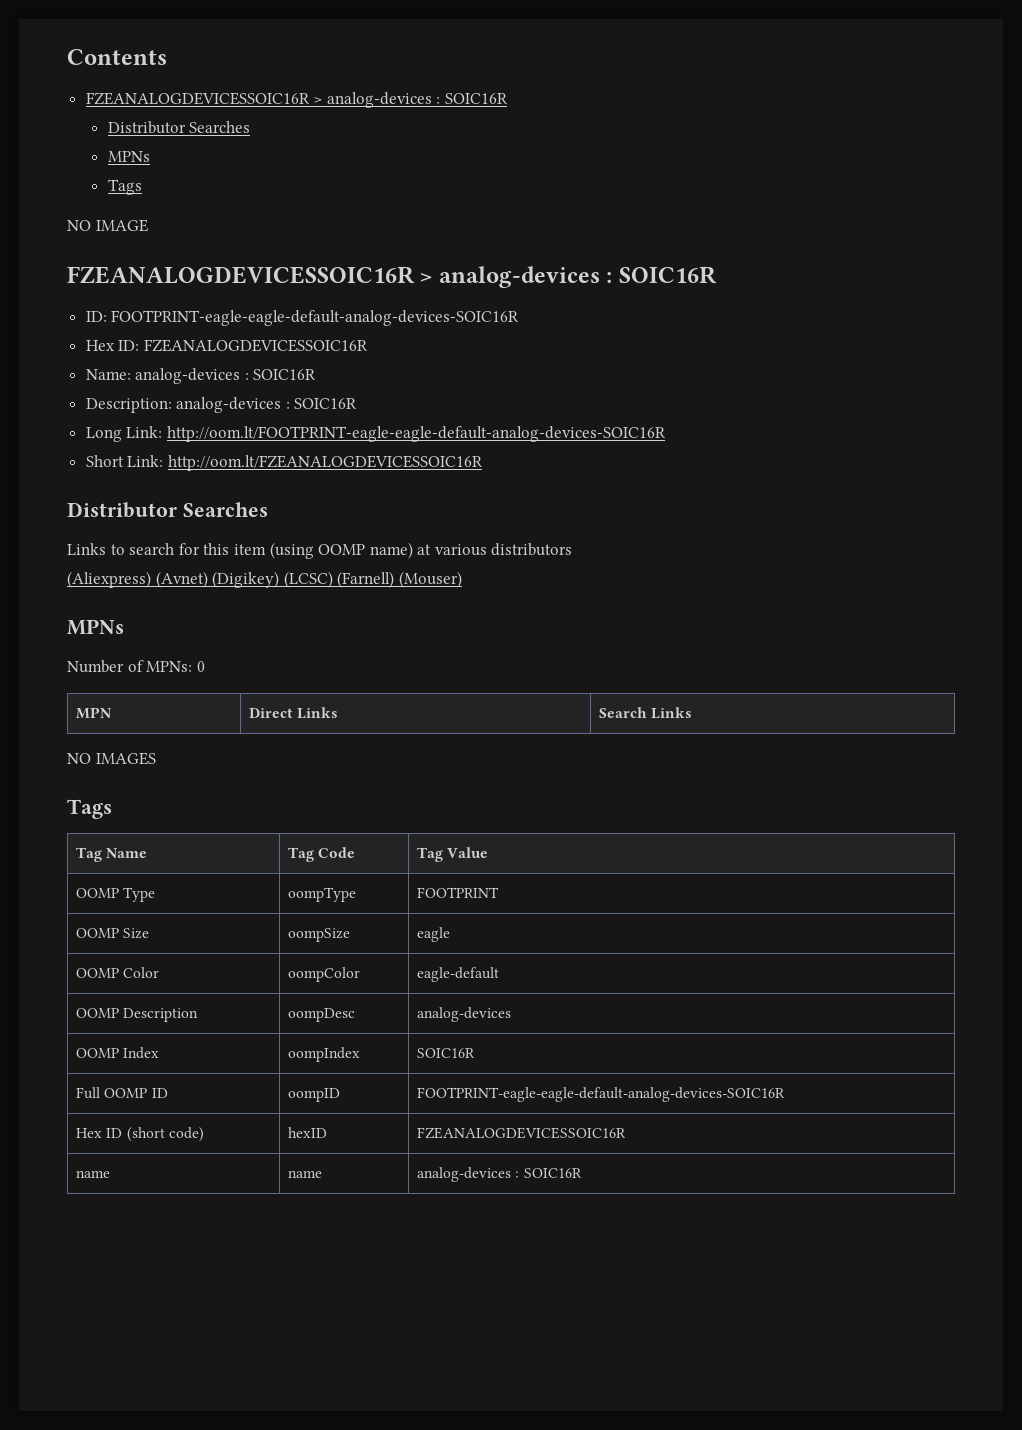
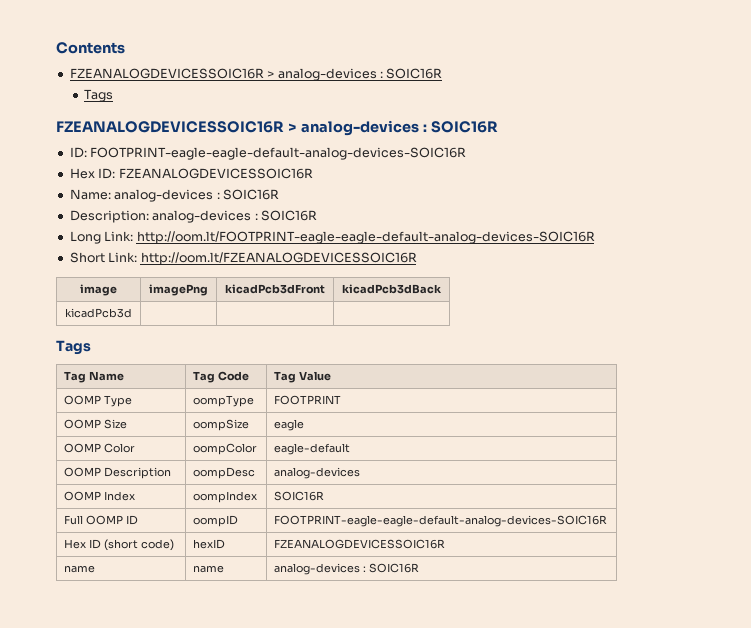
[107,121,251,134] [107,151,150,162] [107,179,142,195] [67,219,148,232] // Distributor Searches // MPNs // Tags // NO IMAGE -> [84,89,114,102] // Tags
[67,502,268,518] [67,542,573,559] [67,571,462,588] [67,619,124,635] [67,660,205,673] [76,707,113,719] [249,707,339,719] [599,707,693,719] [67,752,156,765] // Distributor Searches // Links to search for this item (using OOMP name) at various distributors // (Aliexpress) (Avnet) (Digikey) (LCSC) (Farnell) (Mouser) // MPNs // Number of MPNs: 0 // MPN | Direct Links | Search Links // NO IMAGES -> [80,284,117,296] [149,284,208,296] [225,284,325,294] [342,284,442,294] [65,308,132,318] // image | imagePng | kicadPcb3dFront | kicadPcb3dBack // kicadPcb3d | | |

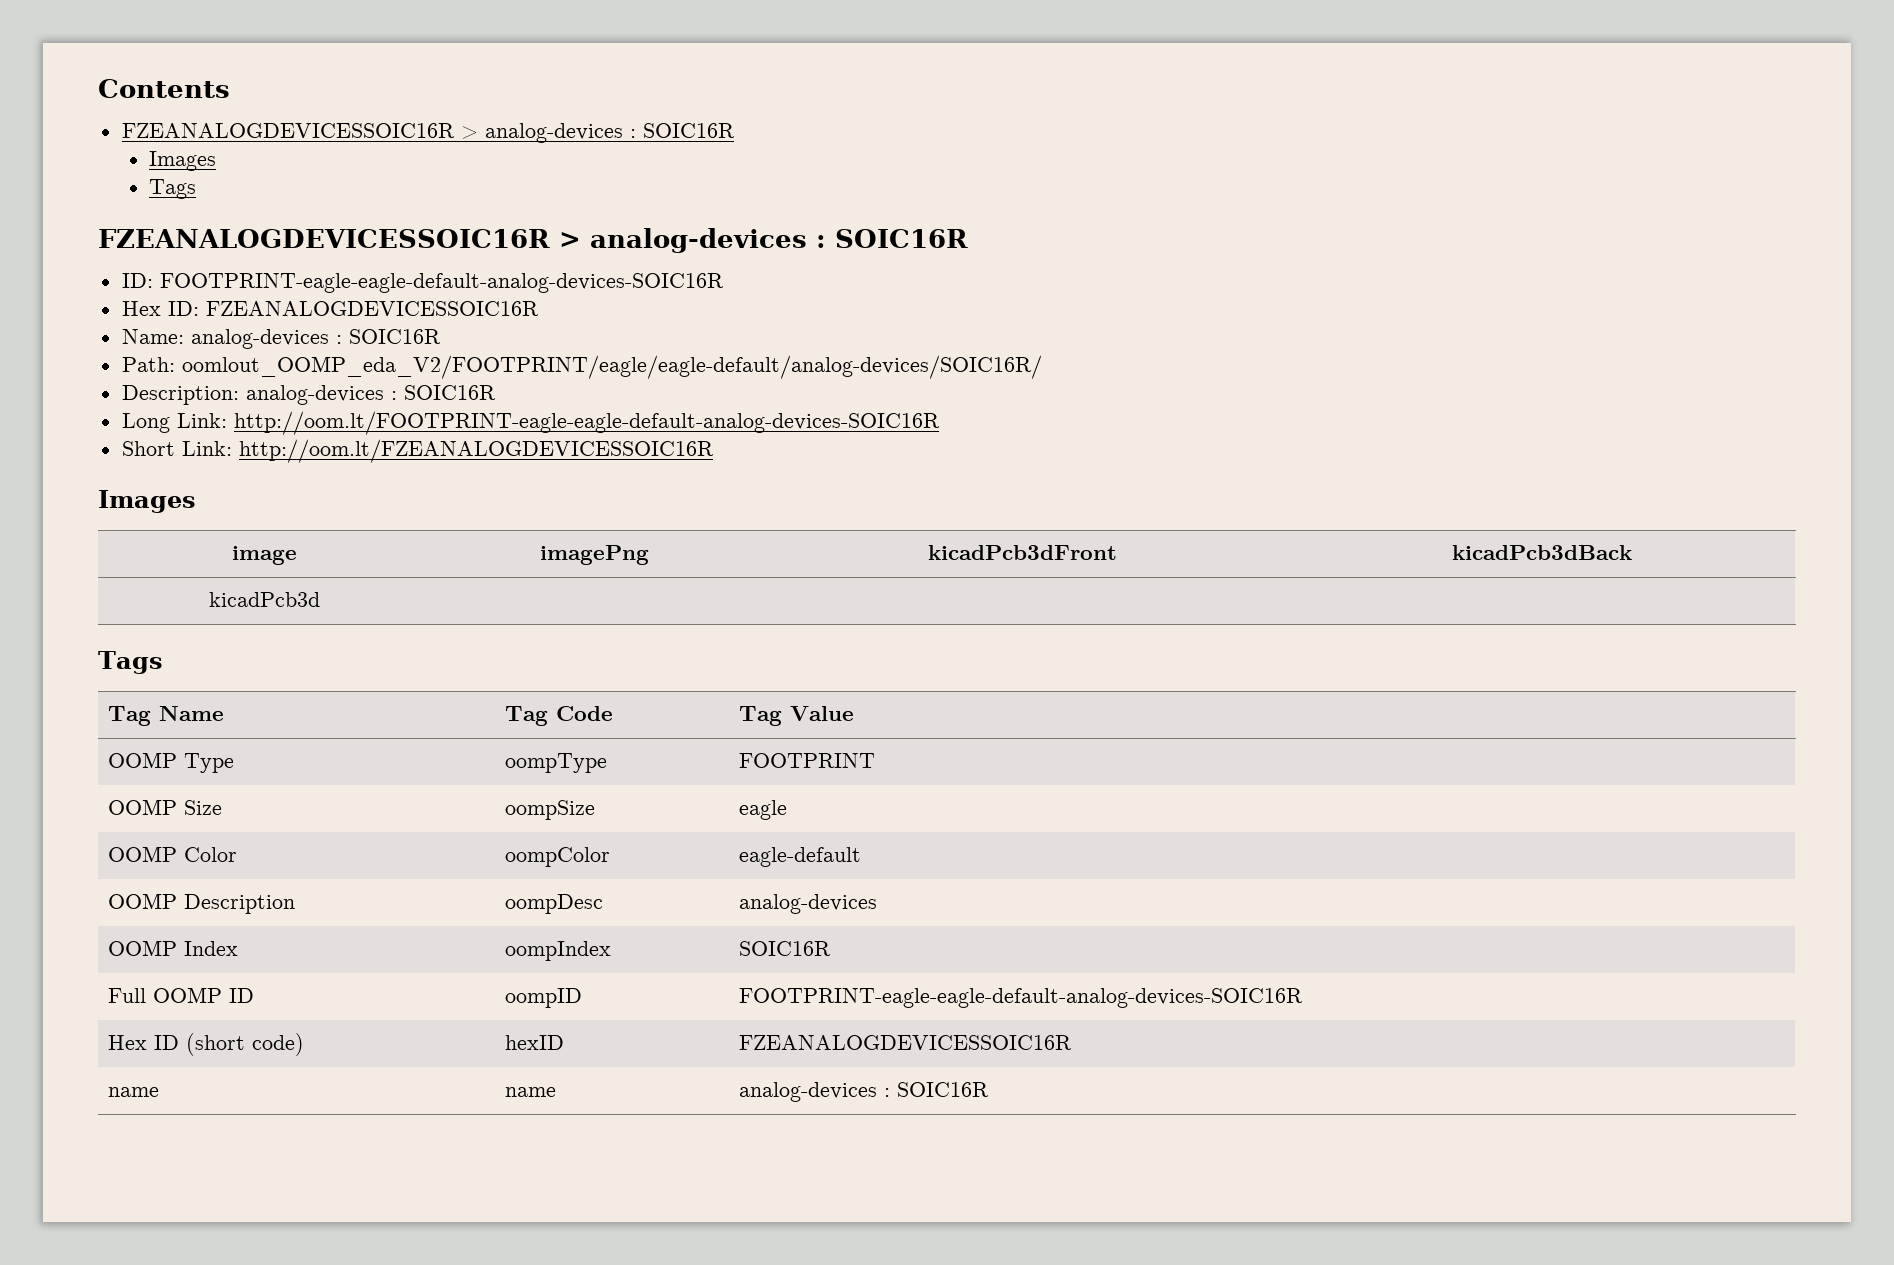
(443, 73) none -> [148,151,216,171] // Images
(279, 194) none -> [121,355,1042,379] // Path: oomlout_OOMP_eda_V2/FOOTPRINT/eagle/eagle-default/analog-devices/SOIC16R/
(417, 258) none -> [98,490,196,513] // Images

